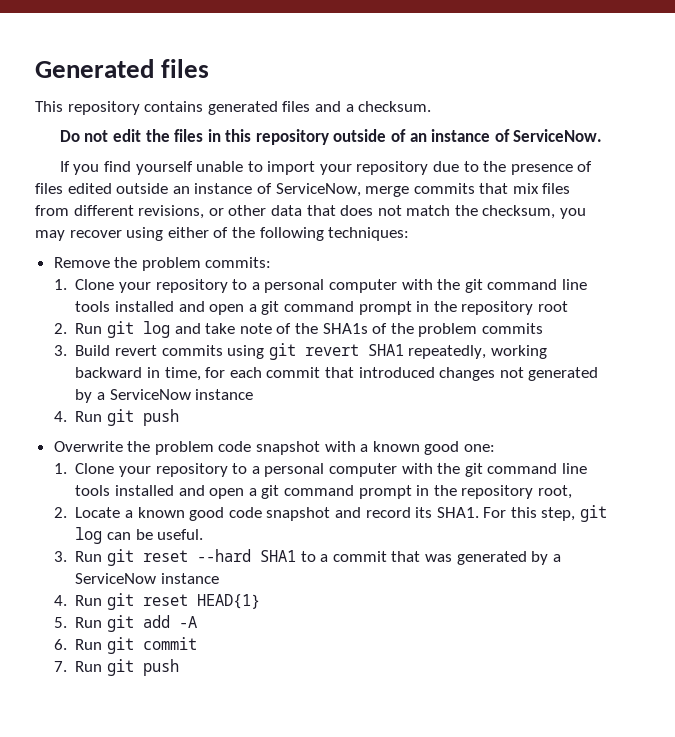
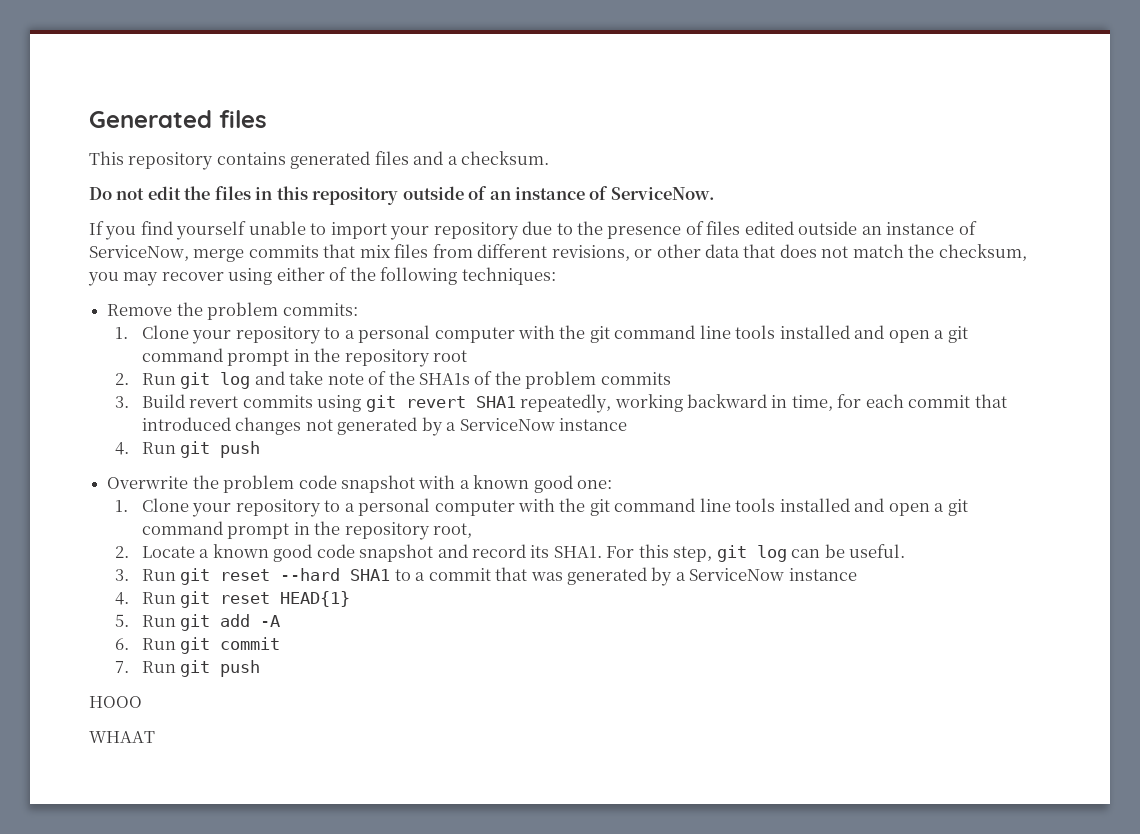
(179, 667) none -> [89,696,142,708] [89,731,155,743] // HOOO // WHAAT

